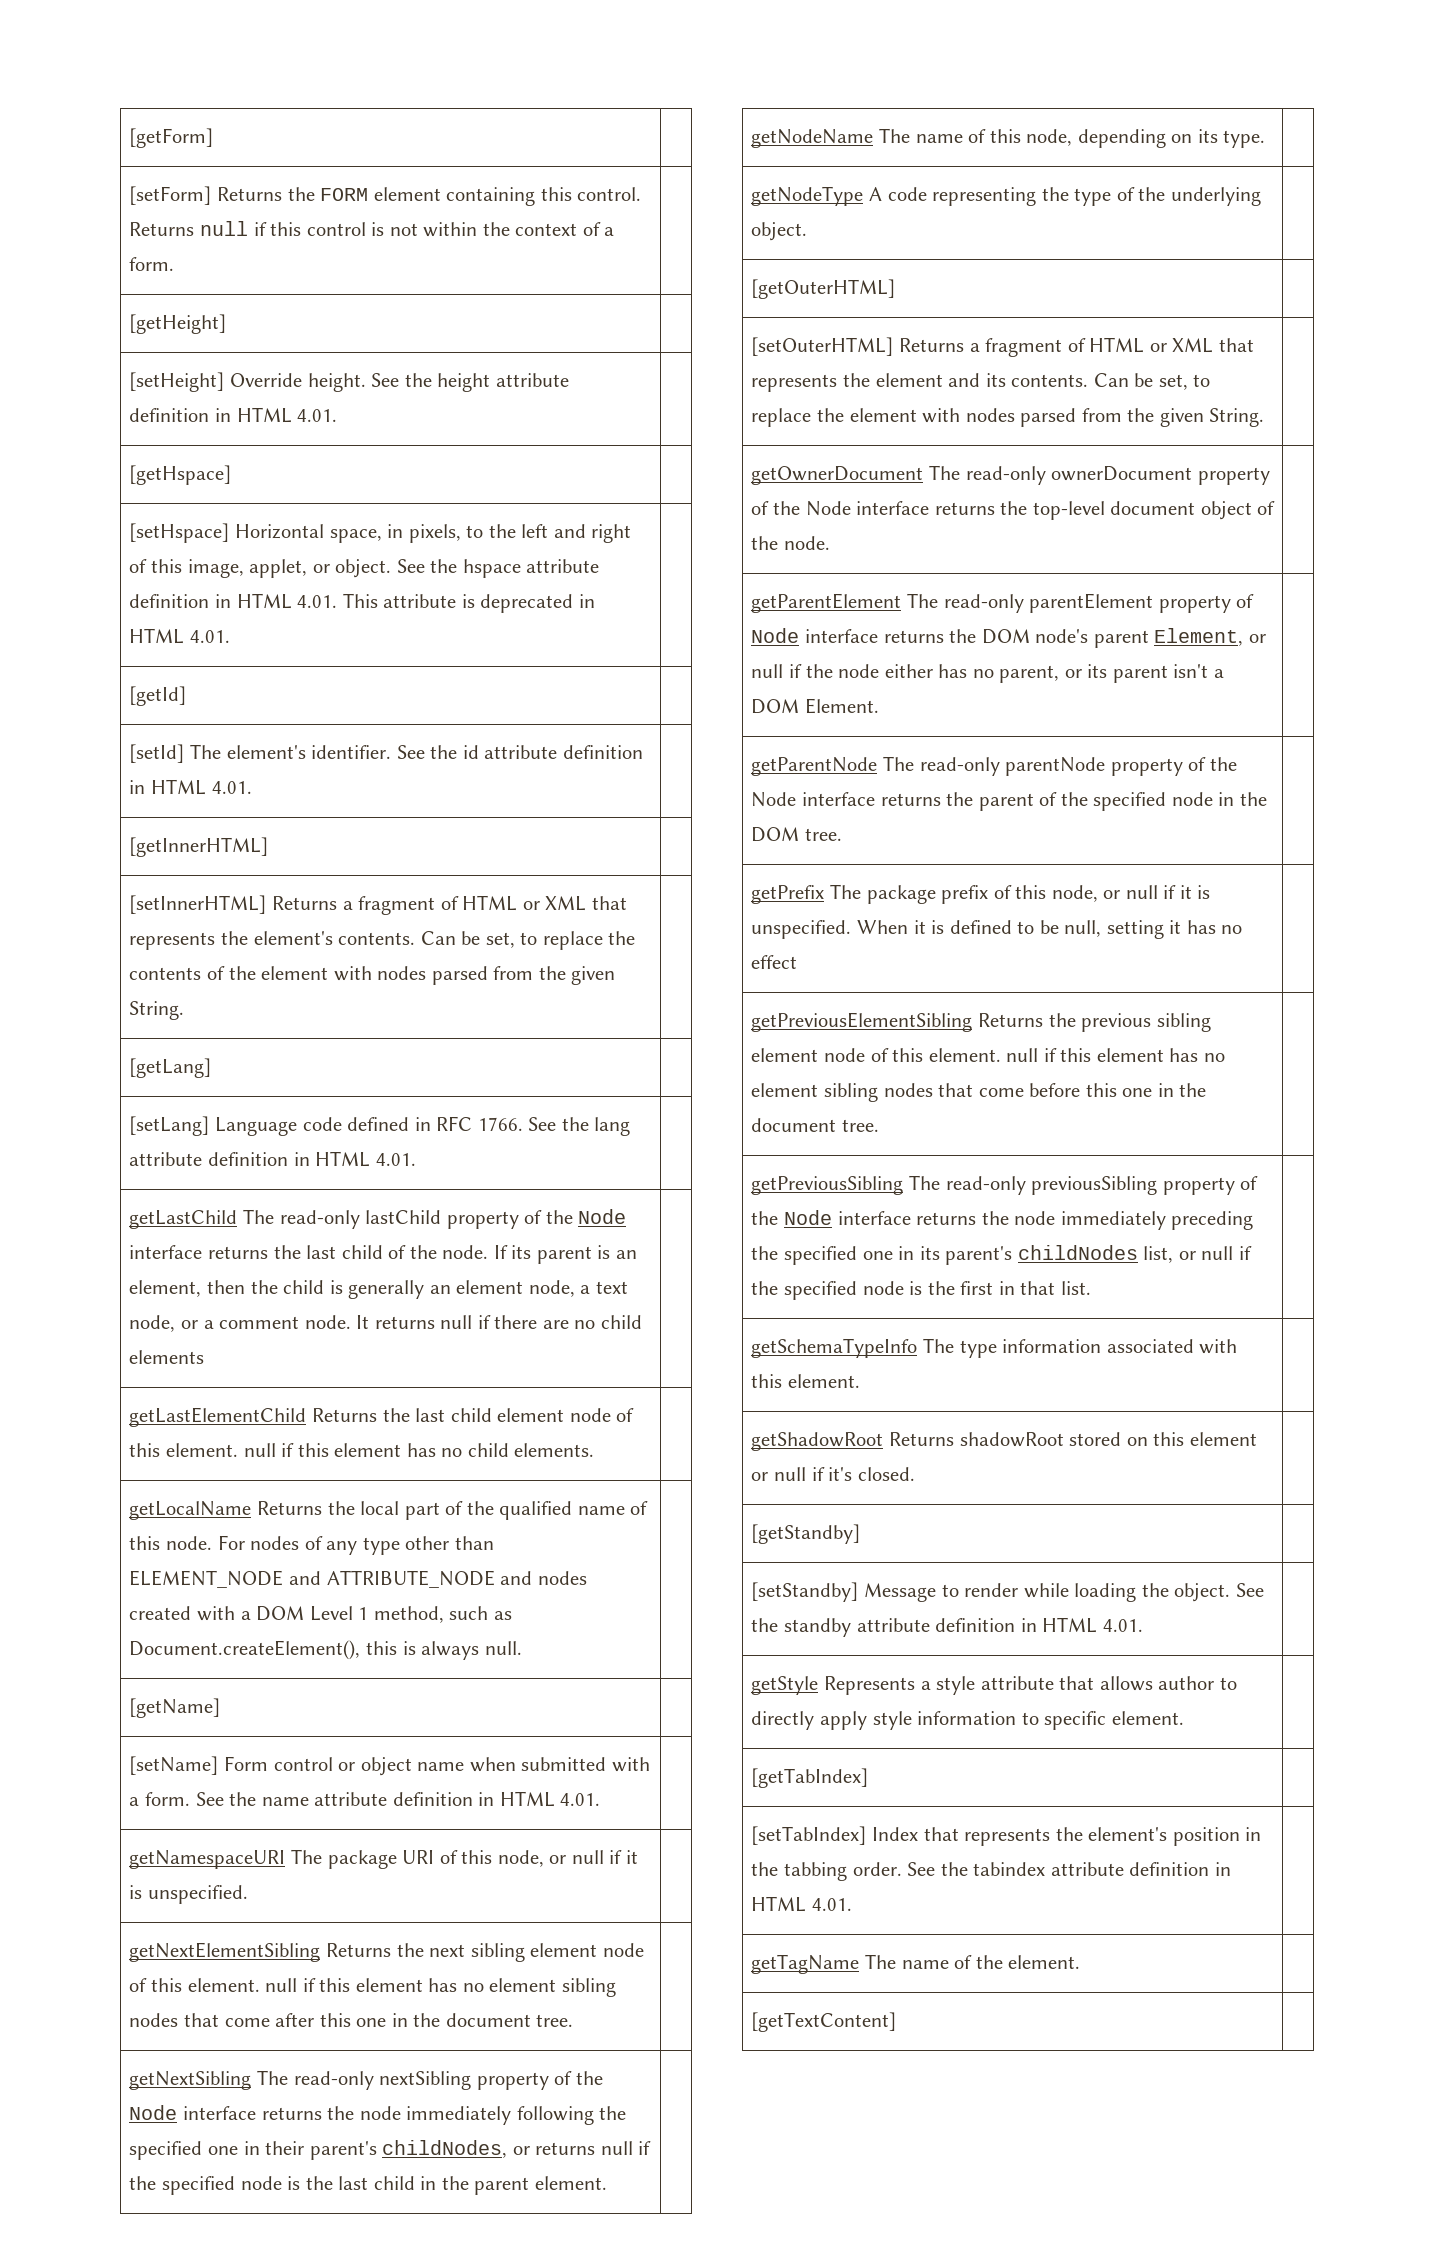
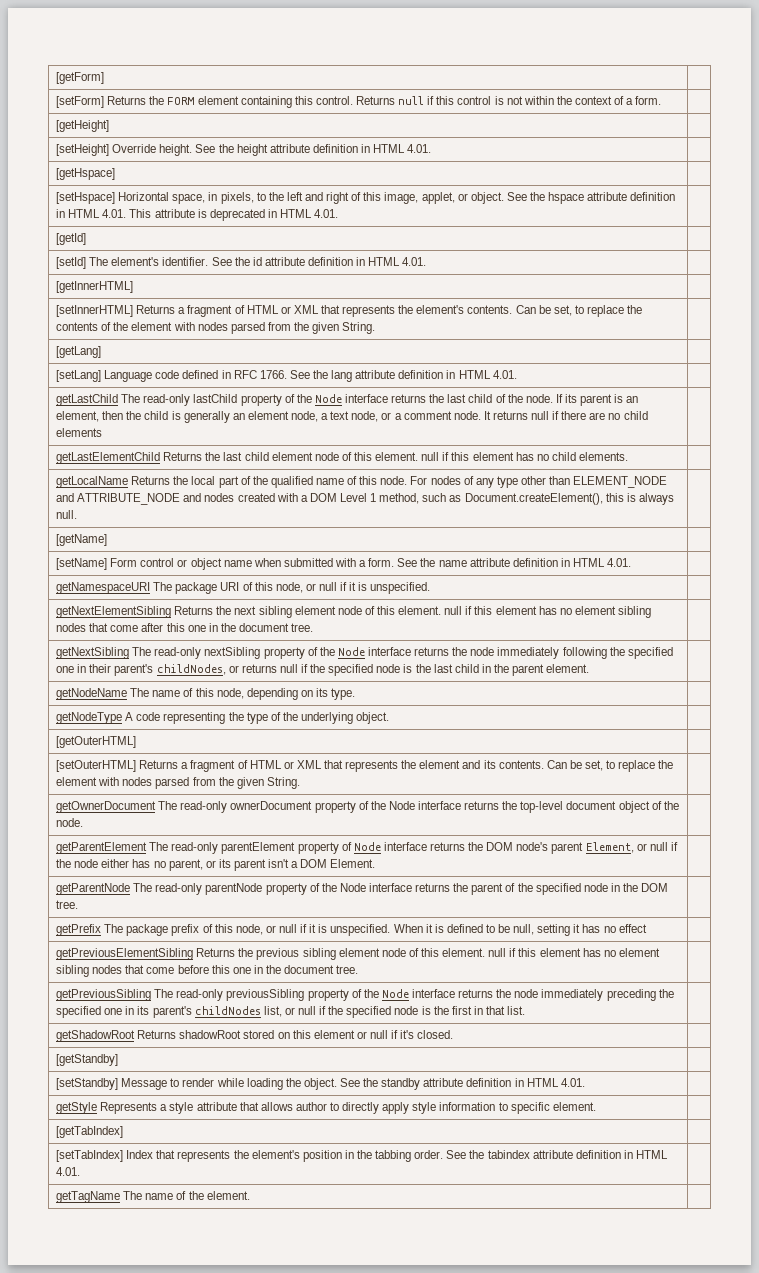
[751,1338,1238,1358] [751,1374,861,1388] // getSchemaTypeInfo The type information associated with this element. | -> (526, 1010) none
[751,2012,897,2032] // [getTextContent] | -> (250, 1195) none

